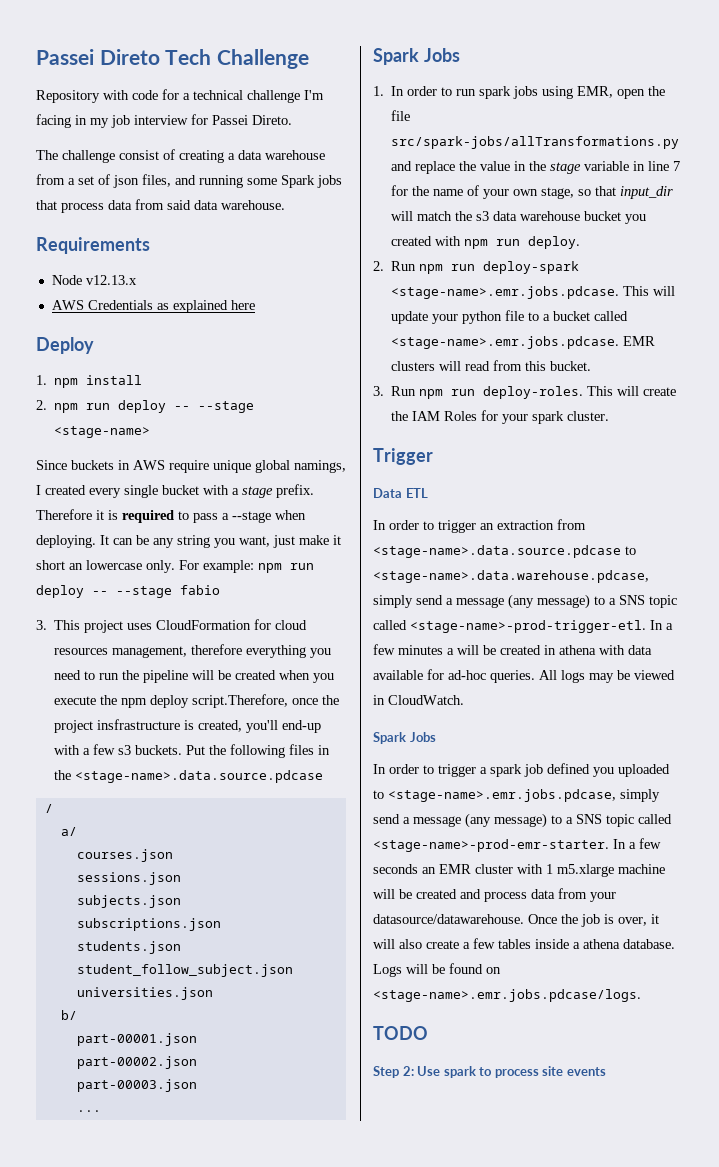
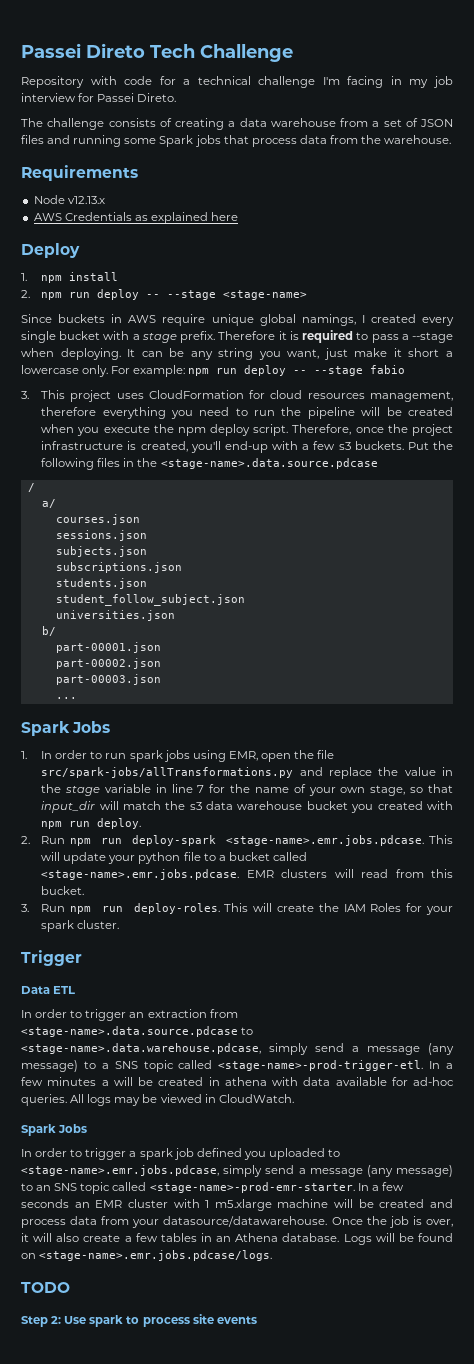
[119,150,159,160] consist -> [108,118,156,127] consists
[113,174,171,188] json files, -> [420,119,453,127] [21,135,44,144] JSON files
[167,200,218,210] said data -> [361,135,382,144] the
[69,563,83,570] an -> [446,351,454,357] a
[192,694,289,708] script.Therefore, -> [253,424,352,436] script. Therefore,
[97,719,181,730] insfrastructure -> [41,441,124,450] infrastructure
[566,817,573,824] a -> [36,1185,52,1191] an
[535,939,620,949] inside a athena -> [200,1233,279,1242] in an Athena

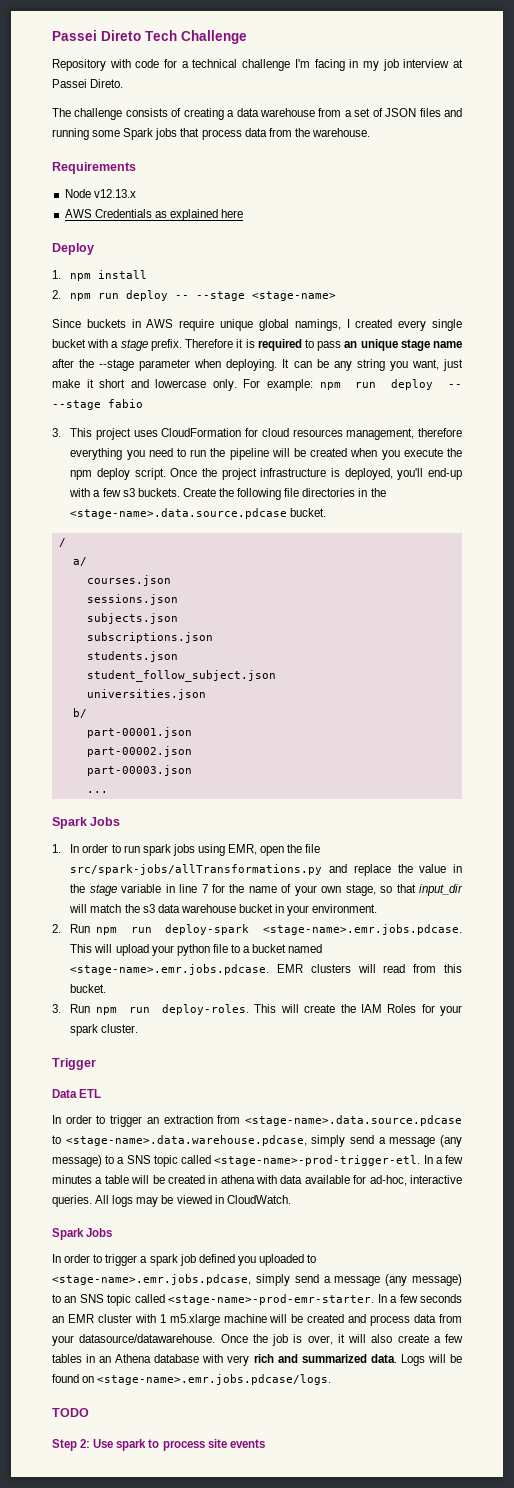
[78,93,95,102] for -> [452,59,463,68] at
[401,332,453,343] a --stage -> [344,339,463,351] [52,359,191,371] an unique stage name after the --stage parameter
[446,351,454,357] a -> [130,379,149,388] and
[292,424,384,435] Therefore, once -> [170,468,198,477] Once
[140,441,188,452] created, -> [344,468,393,480] deployed,
[407,442,429,450] Put -> [182,488,216,497] Create
[97,458,121,467] files -> [284,488,356,497] file directories
(378, 463) none -> [290,508,327,517] bucket.
[351,801,453,813] [41,818,142,829] you created with npm run deploy. -> [275,904,378,916] in your environment.
[63,852,107,864] update -> [115,944,149,956] upload
[273,852,308,861] called -> [288,944,323,953] named
(109, 1083) none -> [104,1175,129,1184] table
[413,1077,454,1086] ad-hoc -> [369,1175,462,1186] ad-hoc, interactive
[282,1233,340,1242] database. -> [154,1354,397,1366] database with very rich and summarized data.

